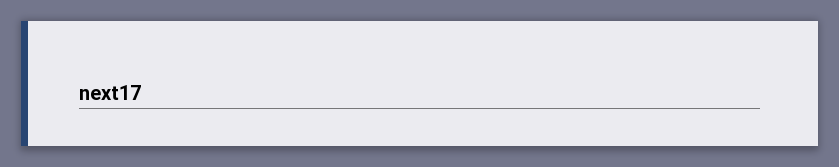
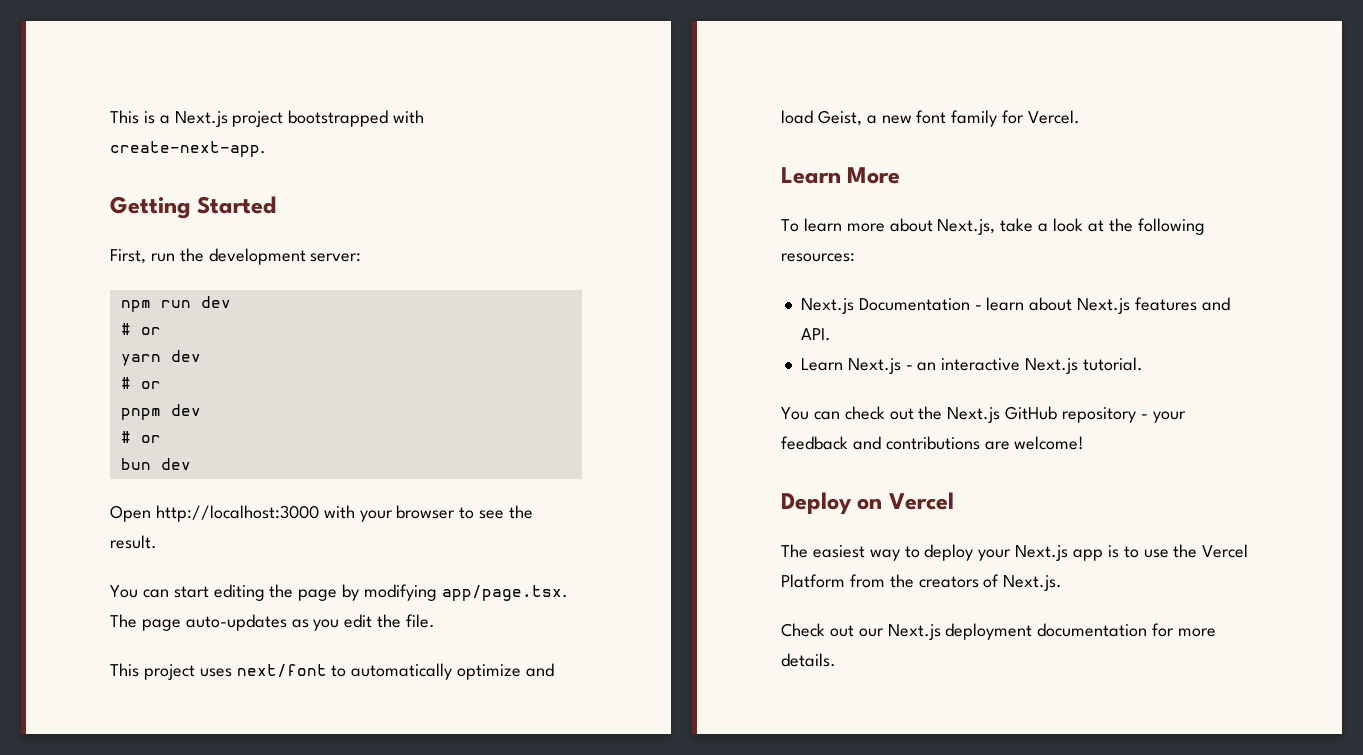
[79,85,141,100] next17 -> [110,110,425,127] [110,141,266,157] [110,196,277,219] [110,248,362,265] [120,296,231,312] [120,323,161,335] [120,350,201,366] [120,377,161,389] [120,404,201,420] [120,431,161,443] [120,458,191,470] [110,505,534,522] [110,535,157,549] [110,584,568,601] [110,614,436,631] [110,663,555,680] [781,110,1081,127] [781,167,901,184] [781,218,1205,235] [781,253,855,262] [800,297,1230,314] [800,328,831,341] [800,357,1143,374] [781,406,1186,423] [781,436,1085,450] [781,492,954,514] [781,544,1249,561] [781,574,1063,591] [781,623,1217,640] [781,653,836,667] This is a Next.js project bootstrapped with create-next-app. // Getting Started // First, run the development server: // npm run dev // # or // yarn dev // # or // pnpm dev // # or // bun dev // Open http://localhost:3000 with your browser to see the result. // You can start editing the page by modifying app/page.tsx. The page auto-updates as you edit the file. // This project uses next/font to automatically optimize and load Geist, a new font family for Vercel. // Learn More // To learn more about Next.js, take a look at the following resources: // Next.js Documentation - learn about Next.js features and API. // Learn Next.js - an interactive Next.js tutorial. // You can check out the Next.js GitHub repository - your feedback and contributions are welcome! // Deploy on Vercel // The easiest way to deploy your Next.js app is to use the Vercel Platform from the creators of Next.js. // Check out our Next.js deployment documentation for more details.

